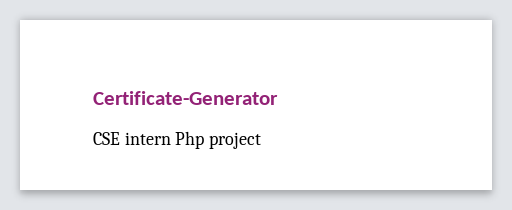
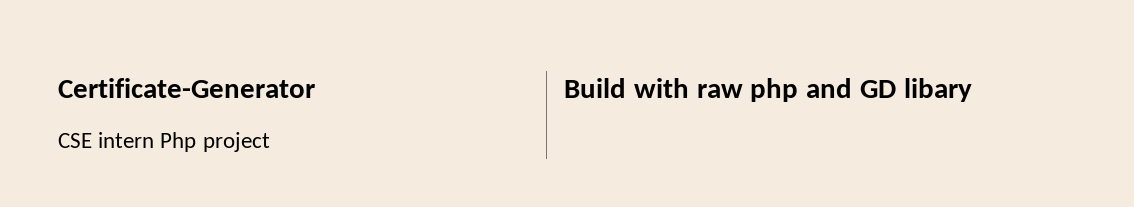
(262, 140) none -> [564,78,972,102] // Build with raw php and GD libary

